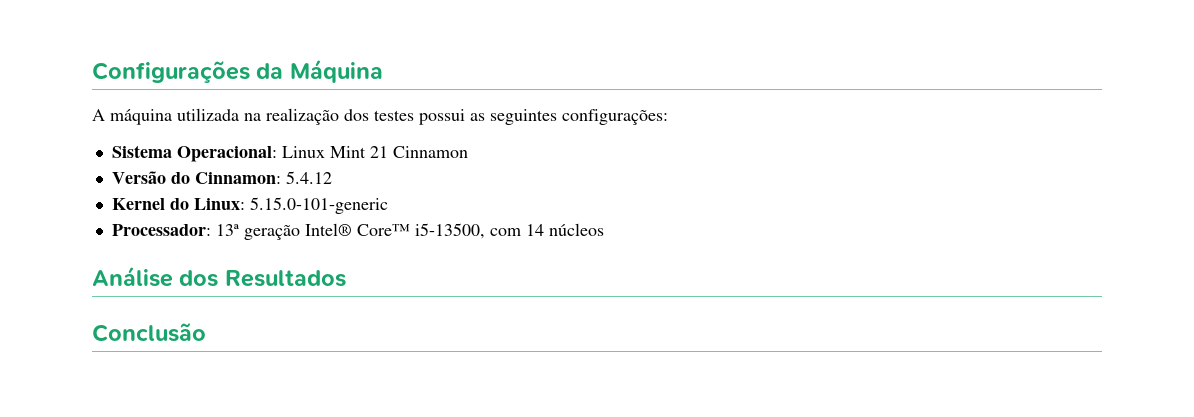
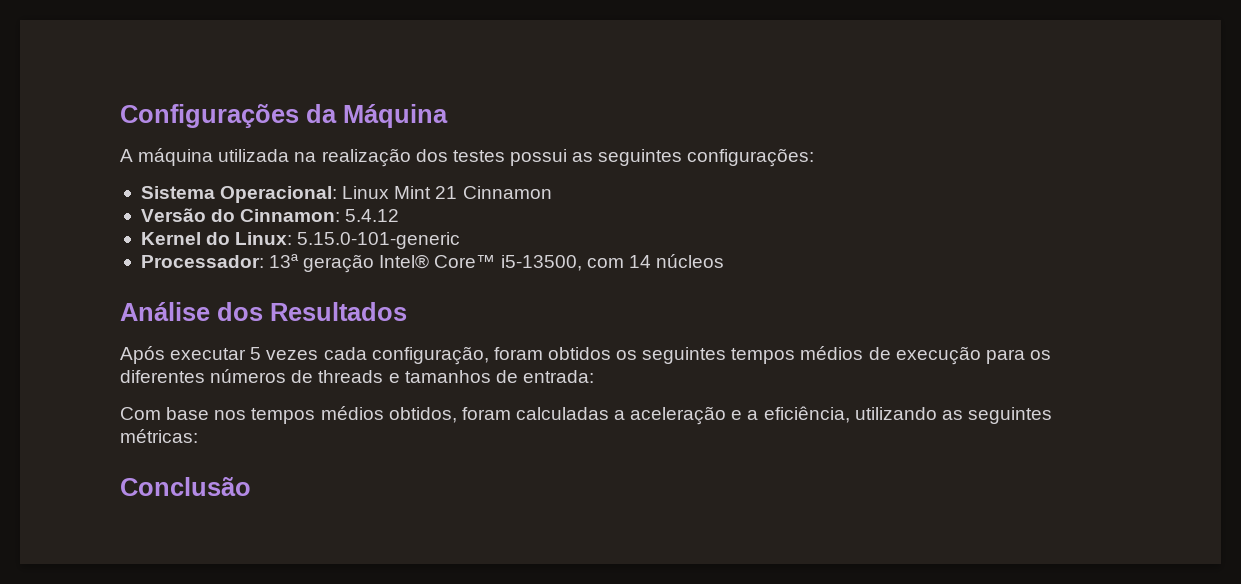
(346, 278) none -> [120,346,1051,365] [120,369,594,383] [120,406,1052,425] [120,429,198,443] // Após executar 5 vezes cada configuração, foram obtidos os seguintes tempos médios de execução para os diferentes números de threads e tamanhos de entrada: // Com base nos tempos médios obtidos, foram calculadas a aceleração e a eficiência, utilizando as seguintes métricas:

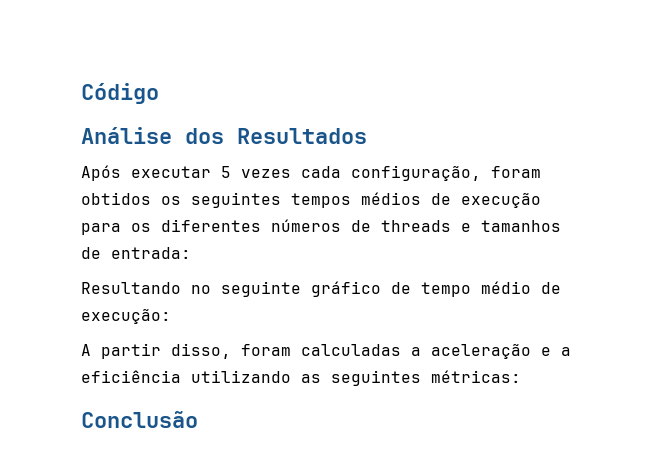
[120,104,448,128] [120,148,815,167] [140,186,552,203] [140,208,400,222] [140,232,461,249] [140,254,724,273] Configurações da Máquina // A máquina utilizada na realização dos testes possui as seguintes configurações: // Sistema Operacional: Linux Mint 21 Cinnamon // Versão do Cinnamon: 5.4.12 // Kernel do Linux: 5.15.0-101-generic // Processador: 13ª geração Intel® Core™ i5-13500, com 14 núcleos -> [81,83,159,104] Código
[120,406,457,424] Com base nos tempos médios obtidos, -> [81,281,561,297] [81,309,171,324] [81,343,231,359] Resultando no seguinte gráfico de tempo médio de execução: // A partir disso,
[763,406,850,423] eficiência, -> [81,370,181,383] eficiência

